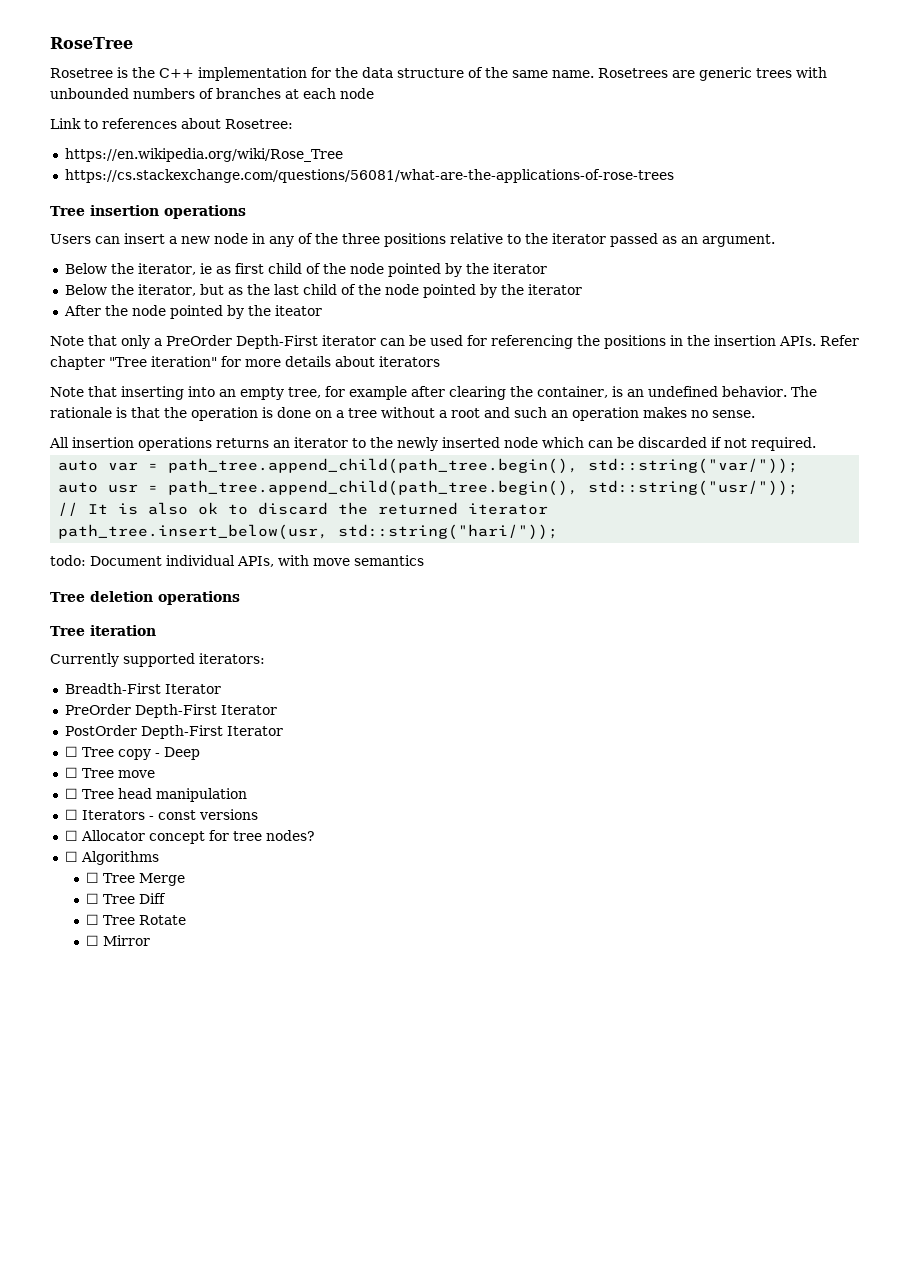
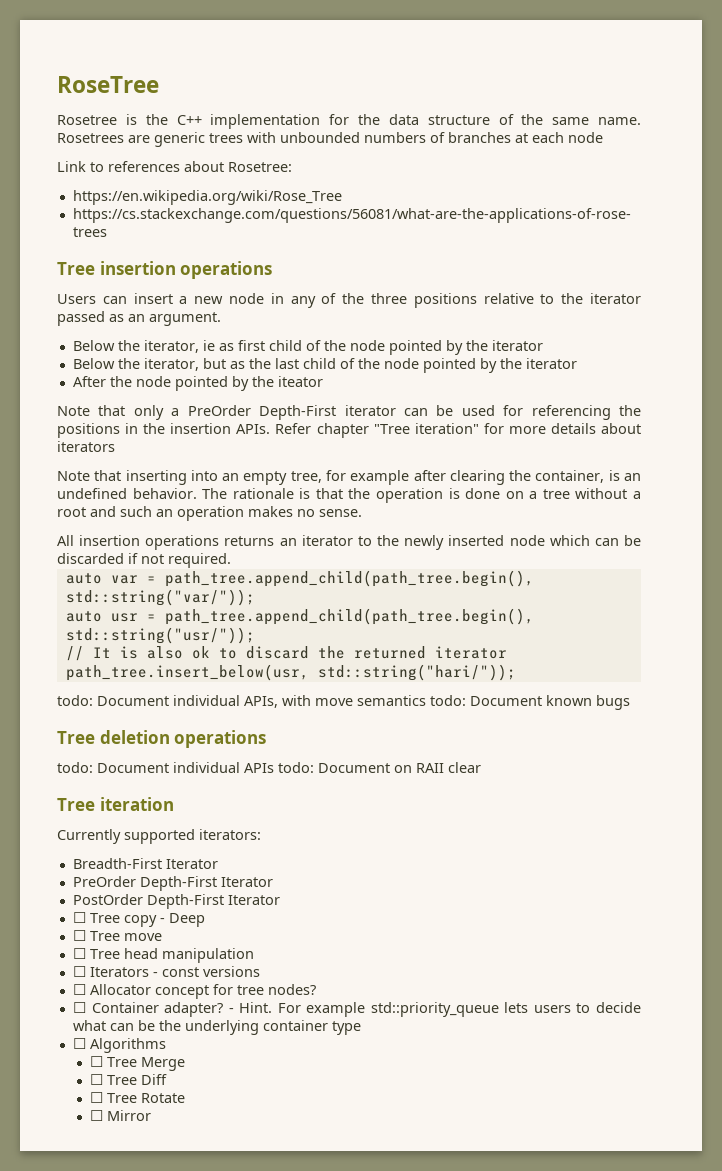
(424, 560) none -> [430,695,630,710] todo: Document known bugs
(240, 598) none -> [57,762,481,773] // todo: Document individual APIs todo: Document on RAII clear
(315, 835) none -> [72,1002,641,1017] [72,1020,361,1035] // ☐ Container adapter? - Hint. For example std::priority_queue lets users to decide what can be the underlying container type

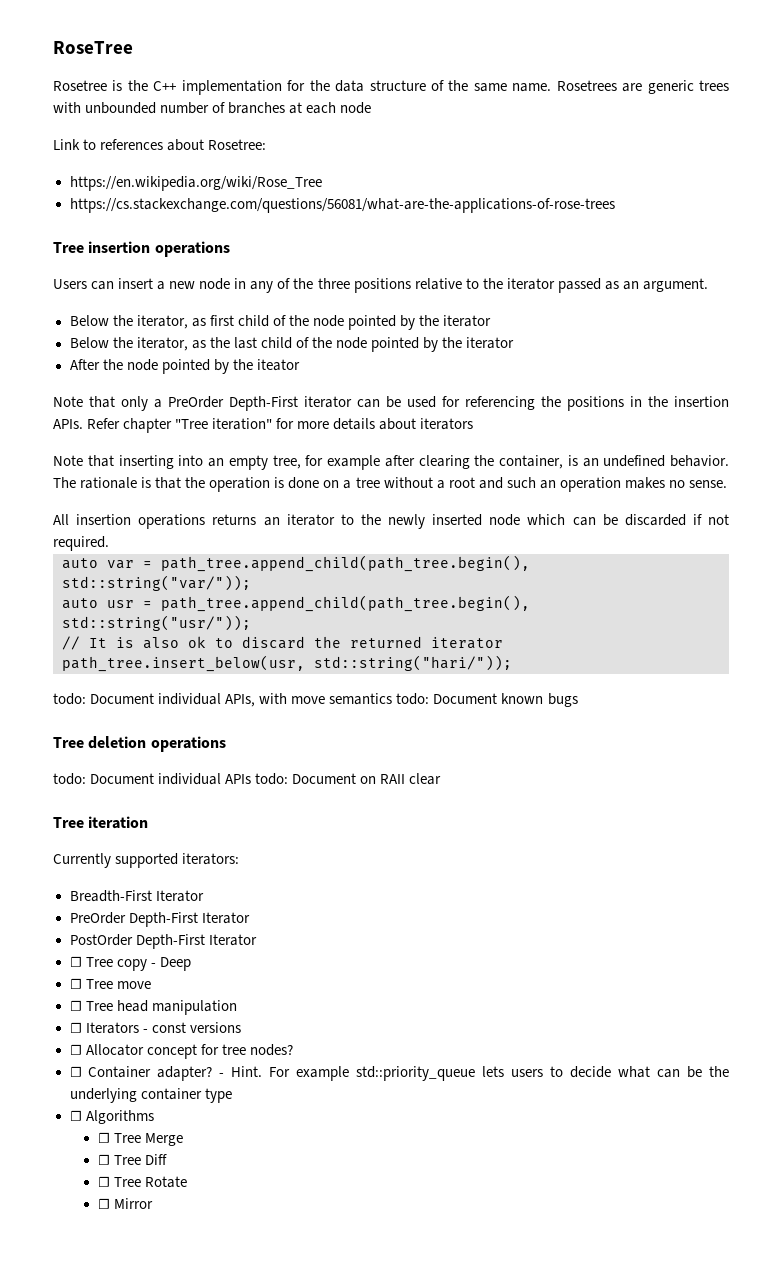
[364,132,426,143] numbers -> [160,102,210,114] number
[202,340,215,351] ie -> (188, 322) none
[202,358,226,369] but -> (188, 344) none

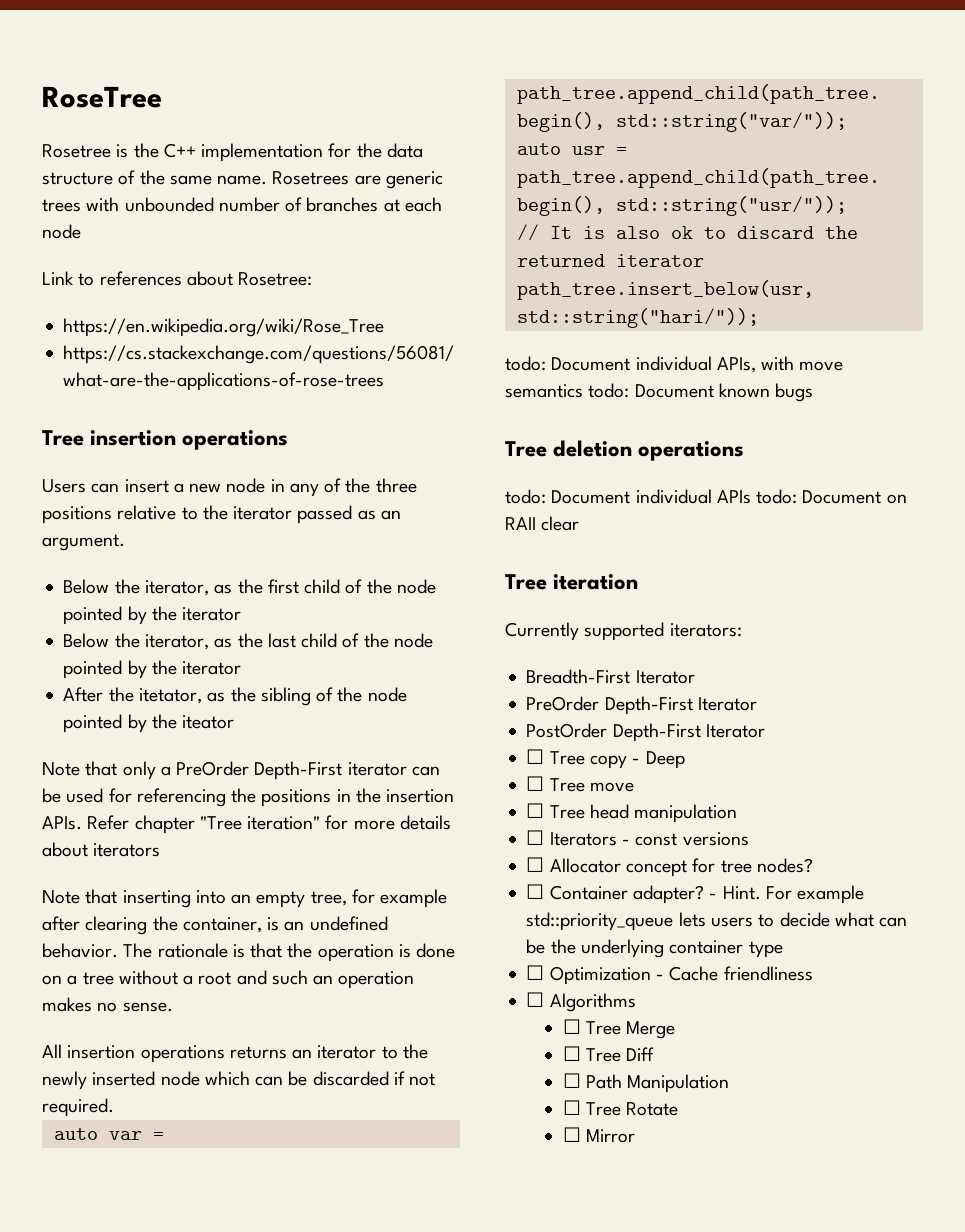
(206, 322) none -> [237,579,263,594] the
(123, 364) none -> [138,687,363,706] itetator, as the sibling of the
(232, 1095) none -> [526,965,813,985] // ☐ Optimization - Cache friendliness
(168, 1159) none -> [562,1073,730,1093] // ☐ Path Manipulation

